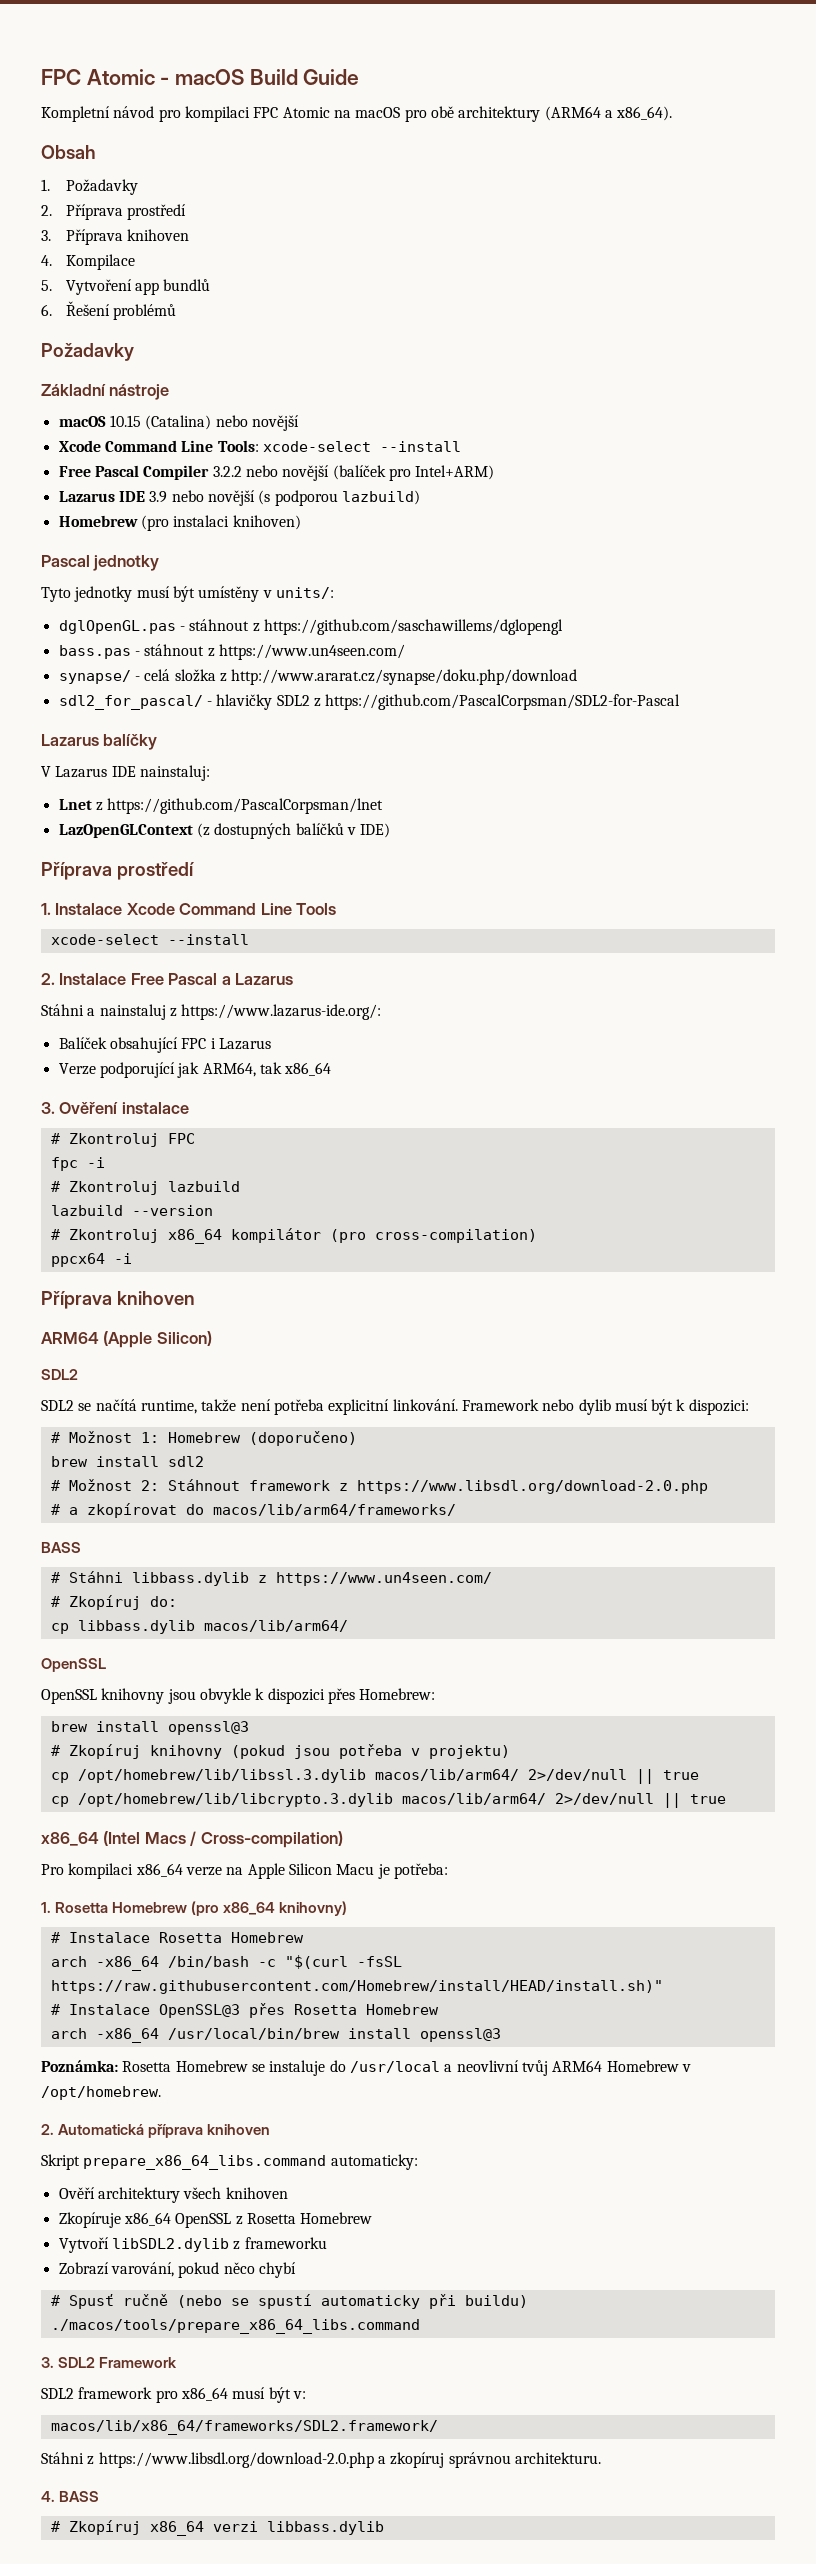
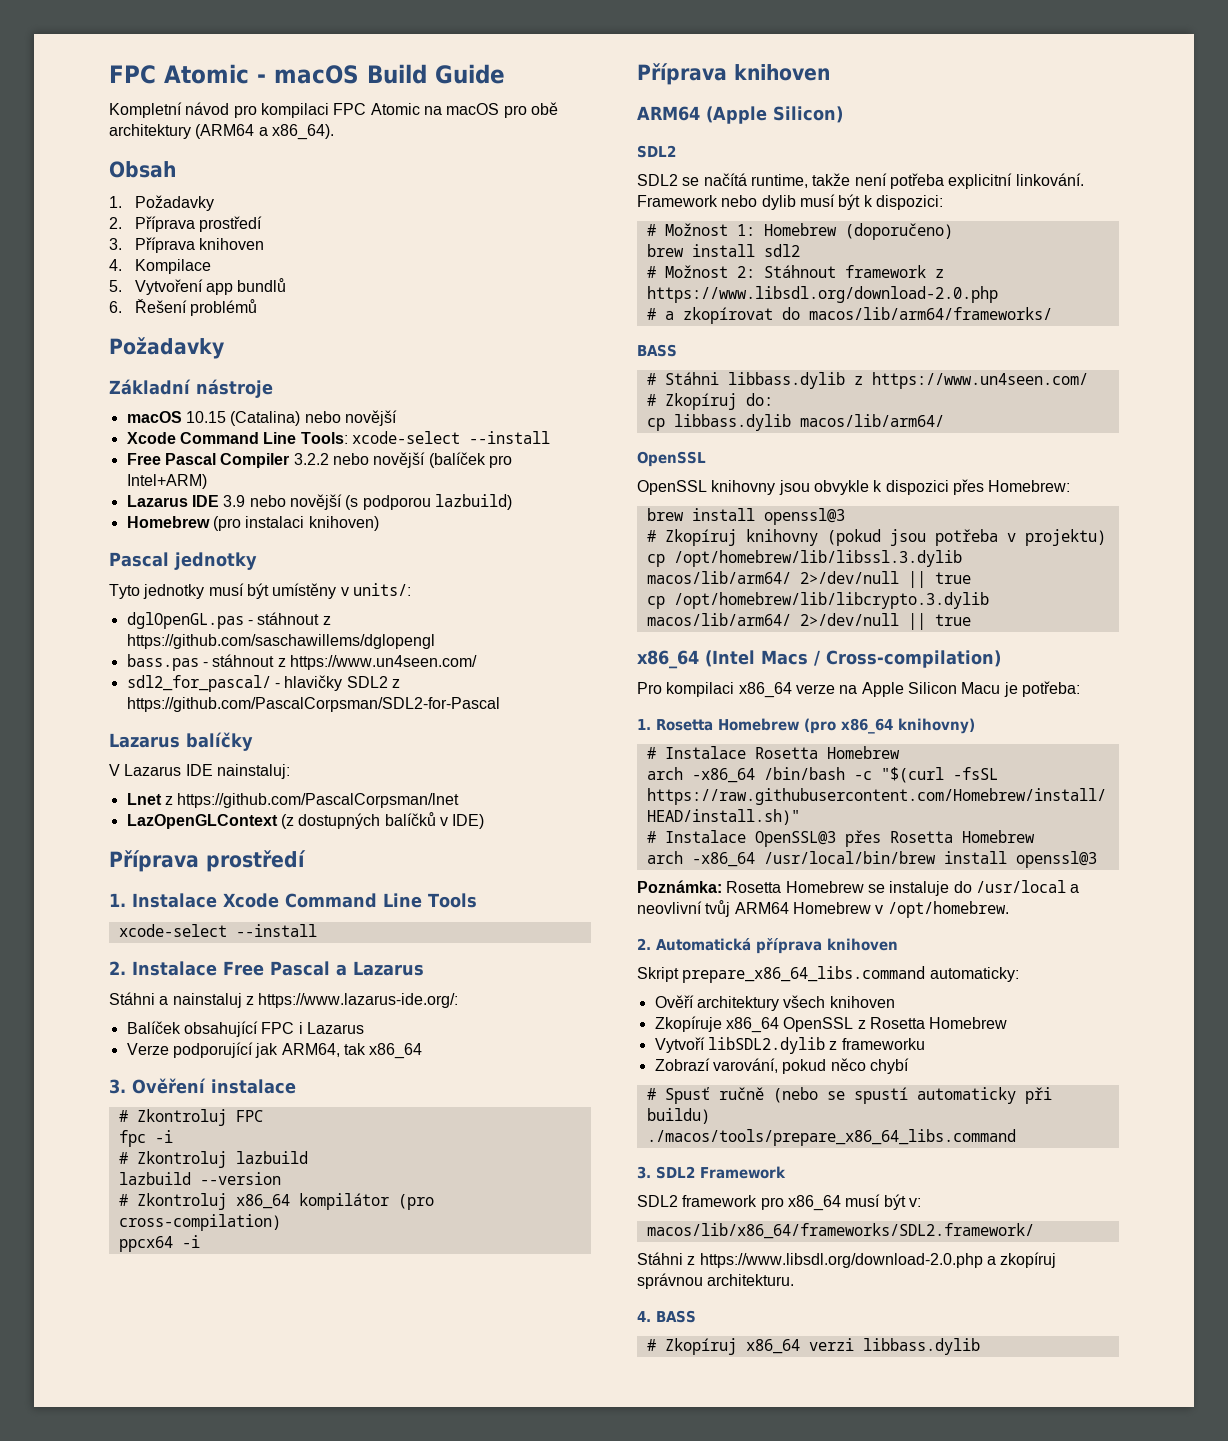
[58,669,578,685] // synapse/ - celá složka z http://www.ararat.cz/synapse/doku.php/download -> (477, 662) none

